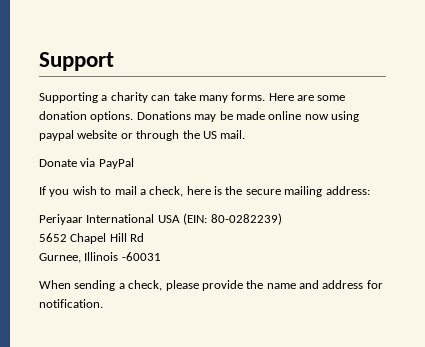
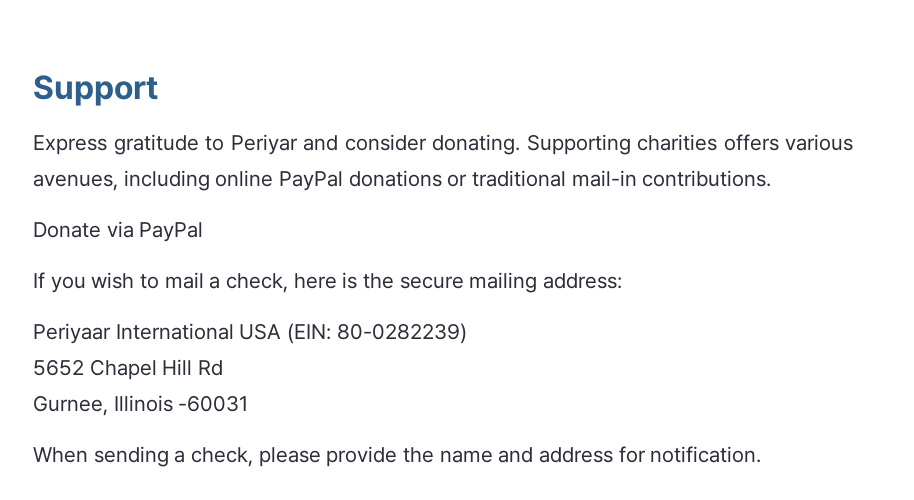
[39,92,346,103] [39,111,359,122] [39,130,246,141] Supporting a charity can take many forms. Here are some donation options. Donations may be made online now using paypal website or through the US mail. -> [33,134,853,155] [33,170,772,191] Express gratitude to Periyar and consider donating. Supporting charities offers various avenues, including online PayPal donations or traditional mail-in contributions.

